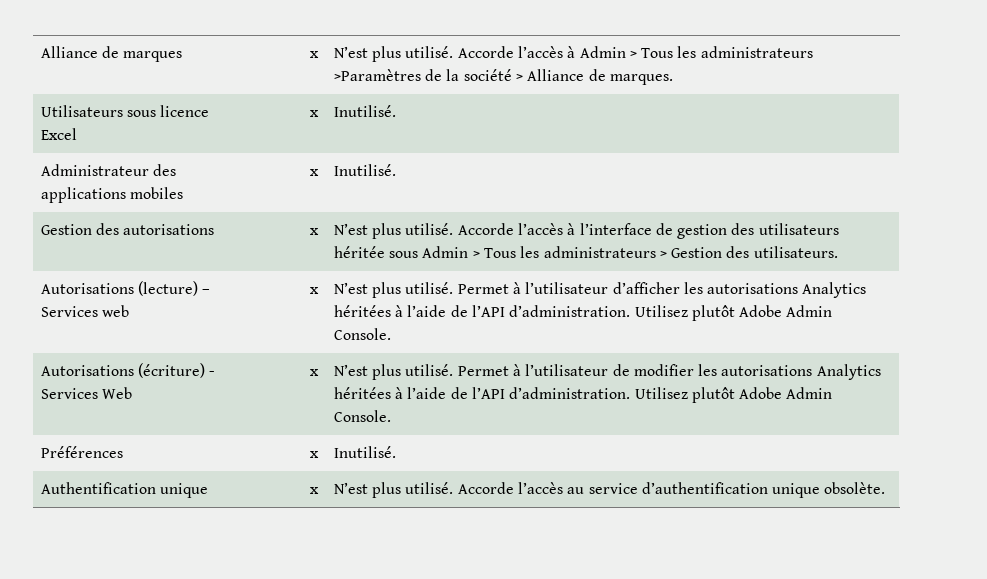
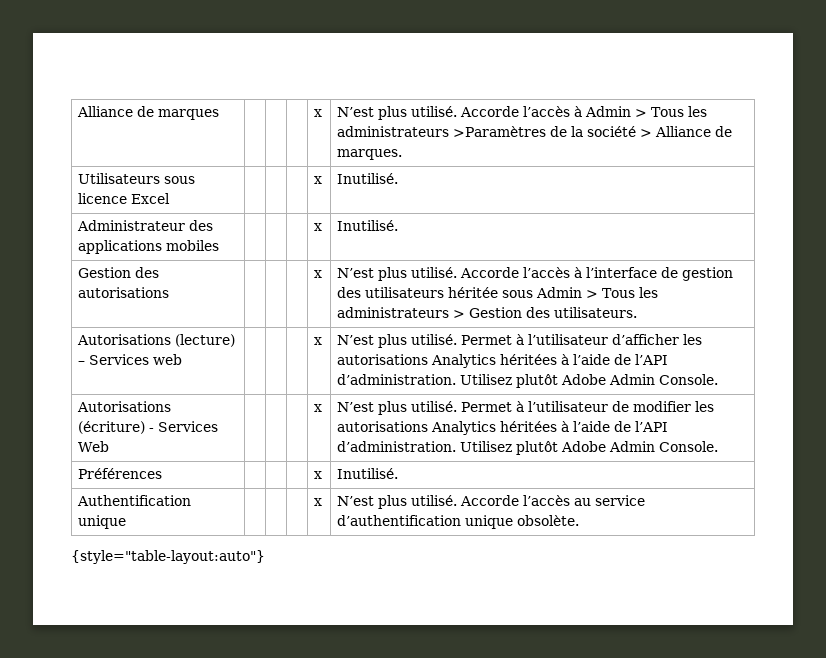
(886, 488) none -> [71,550,265,564] // {style="table-layout:auto"}

